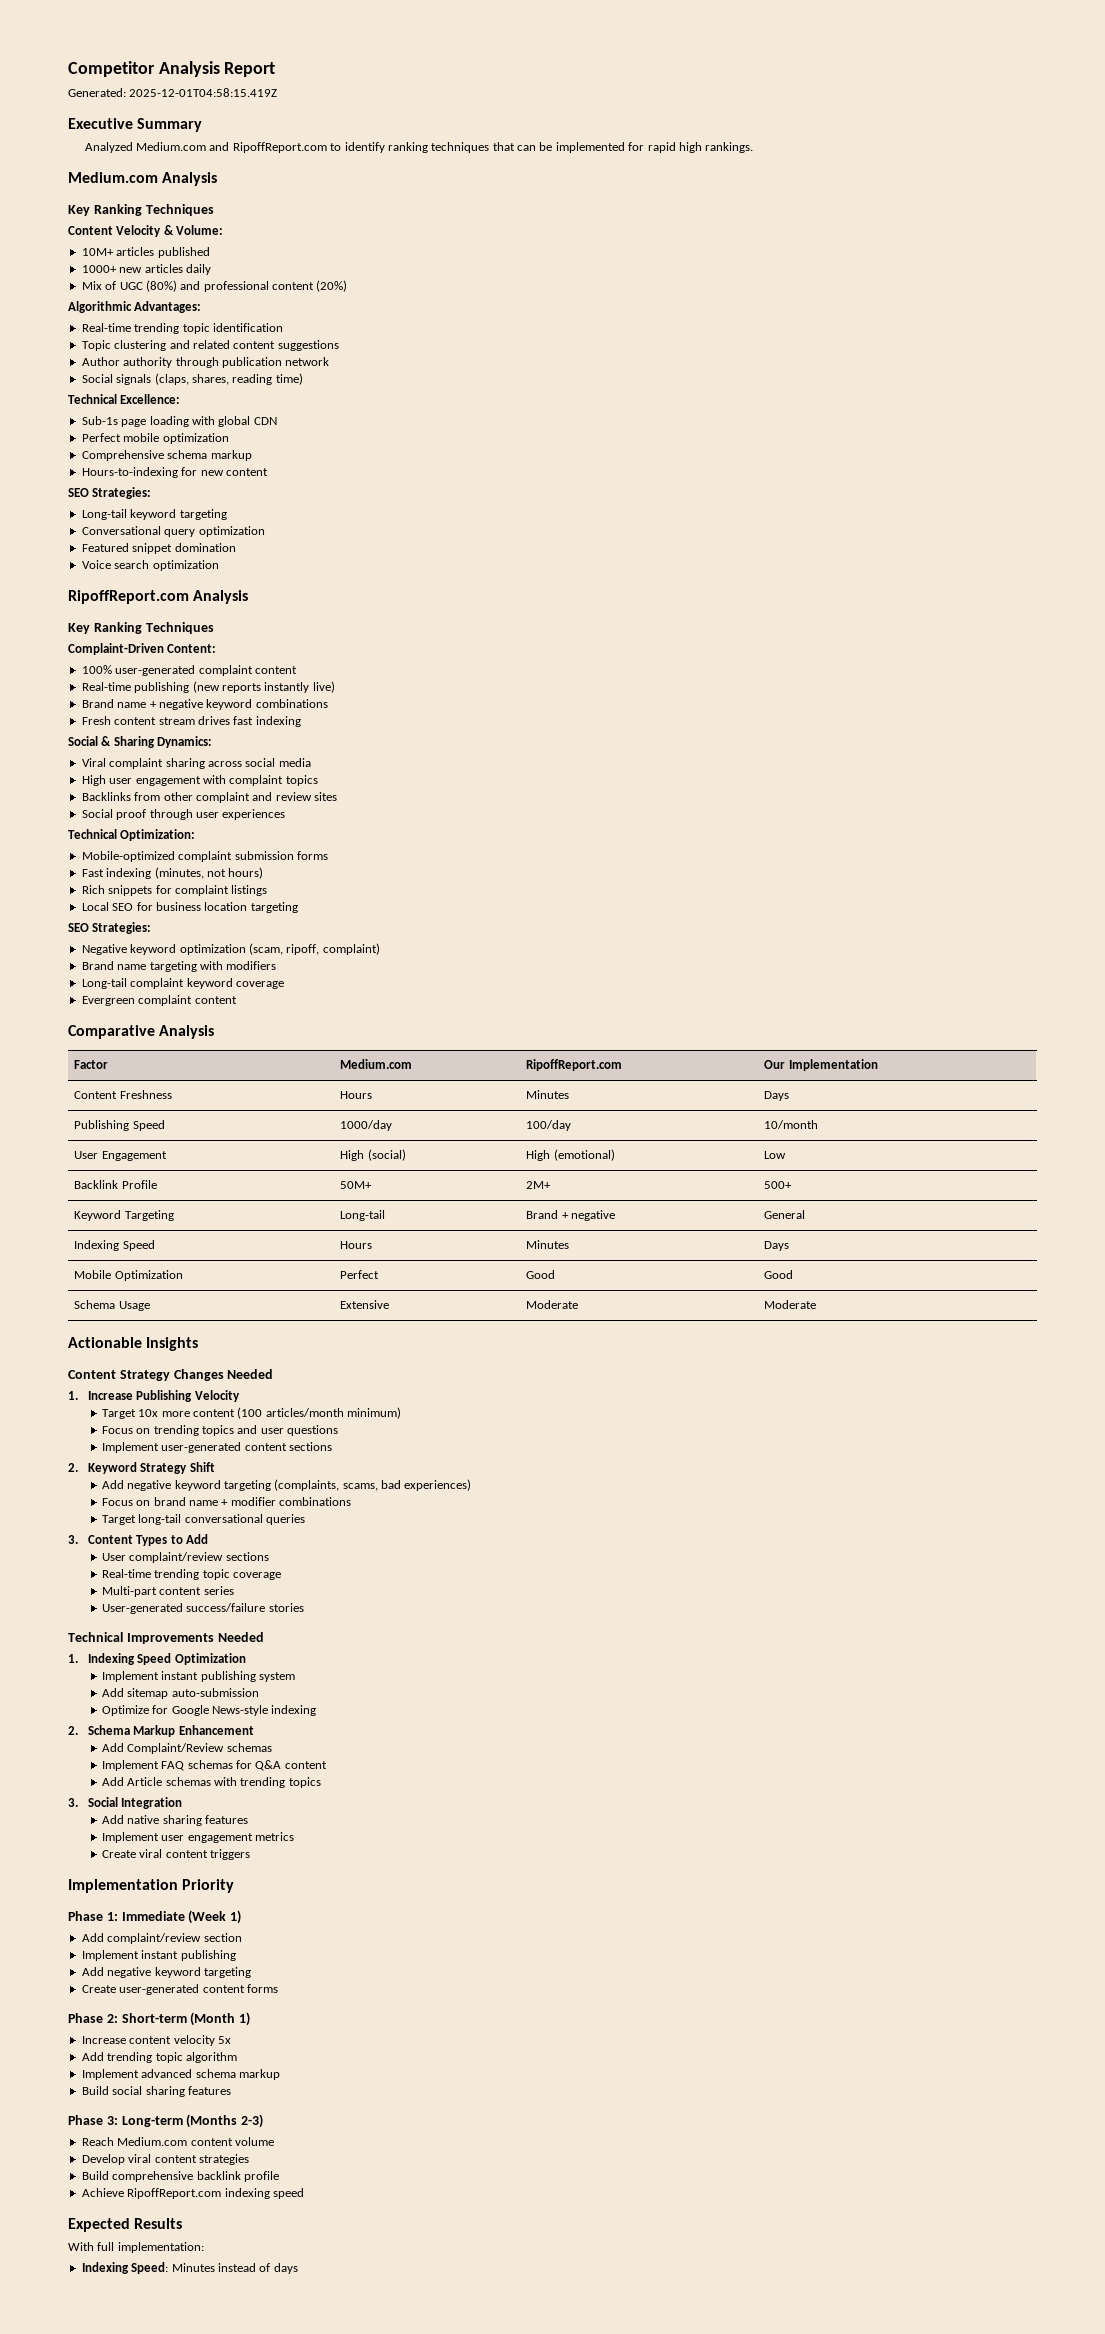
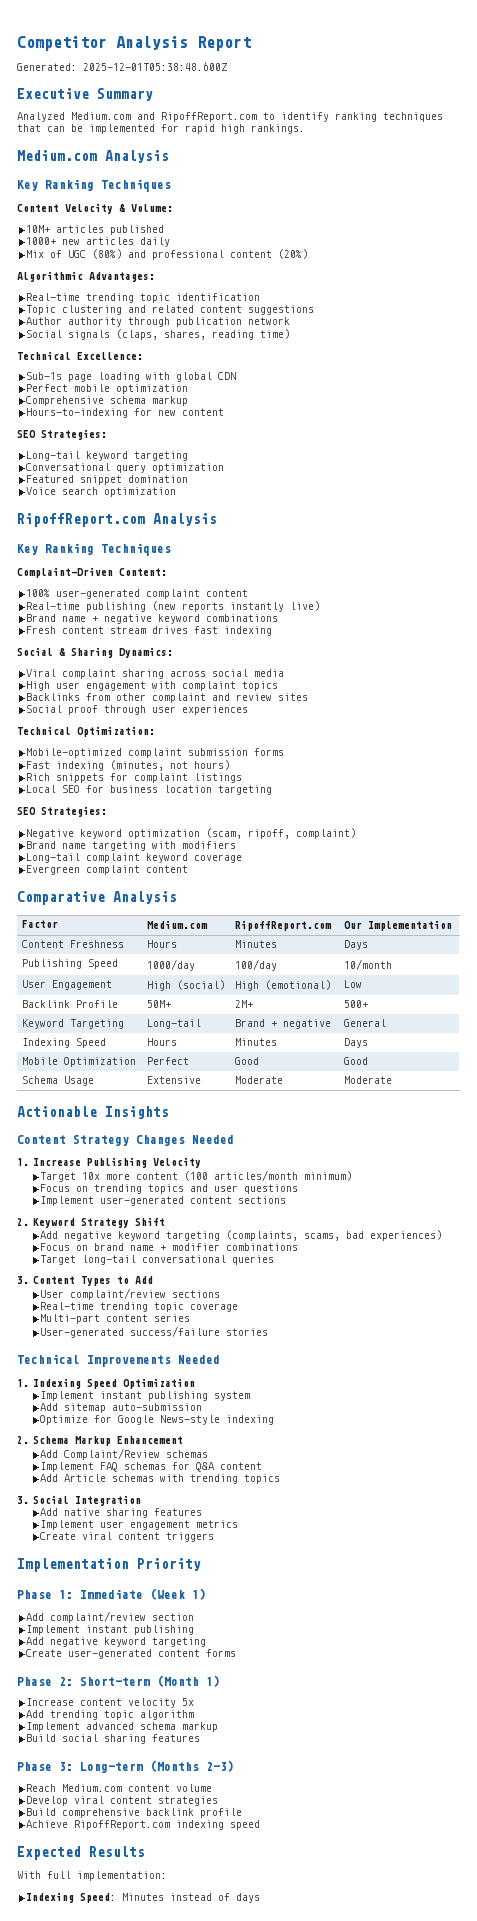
[129,88,278,97] 2025-12-01T04:58:15.419Z -> [83,62,228,71] 2025-12-01T05:38:48.600Z

